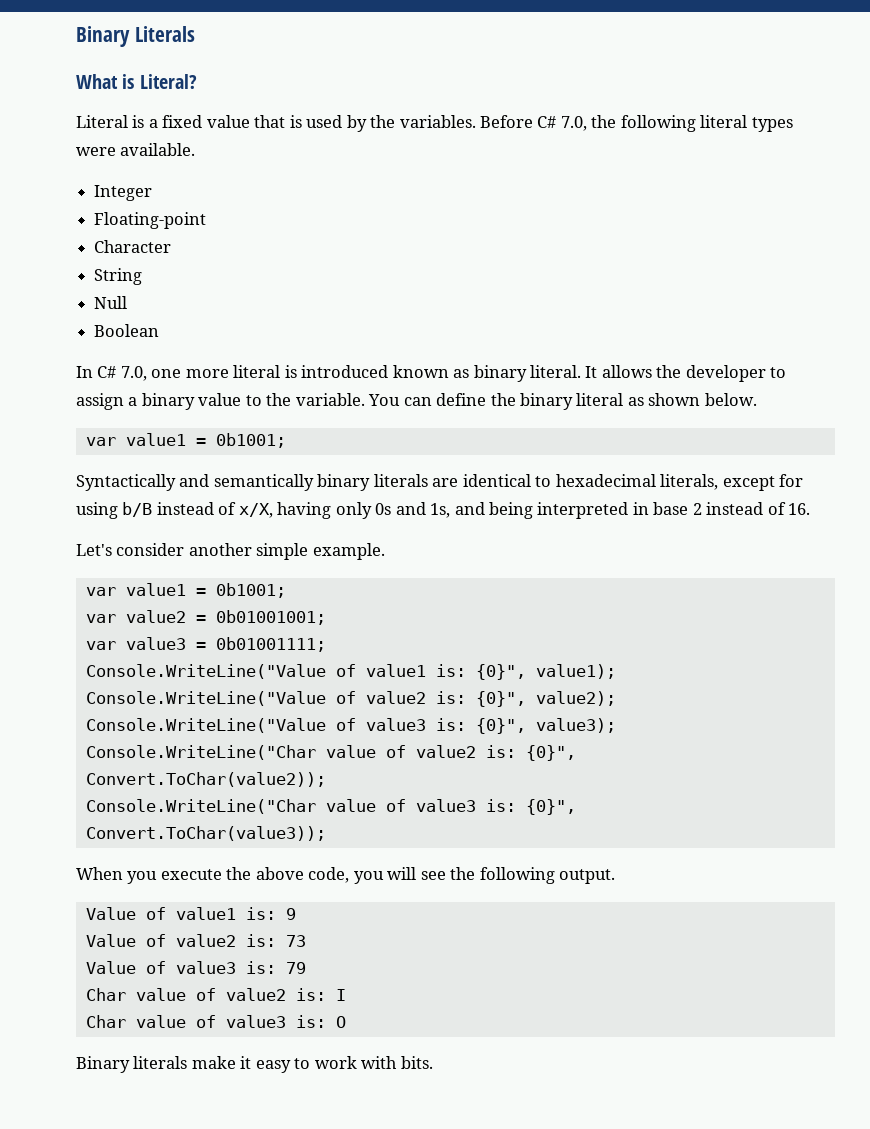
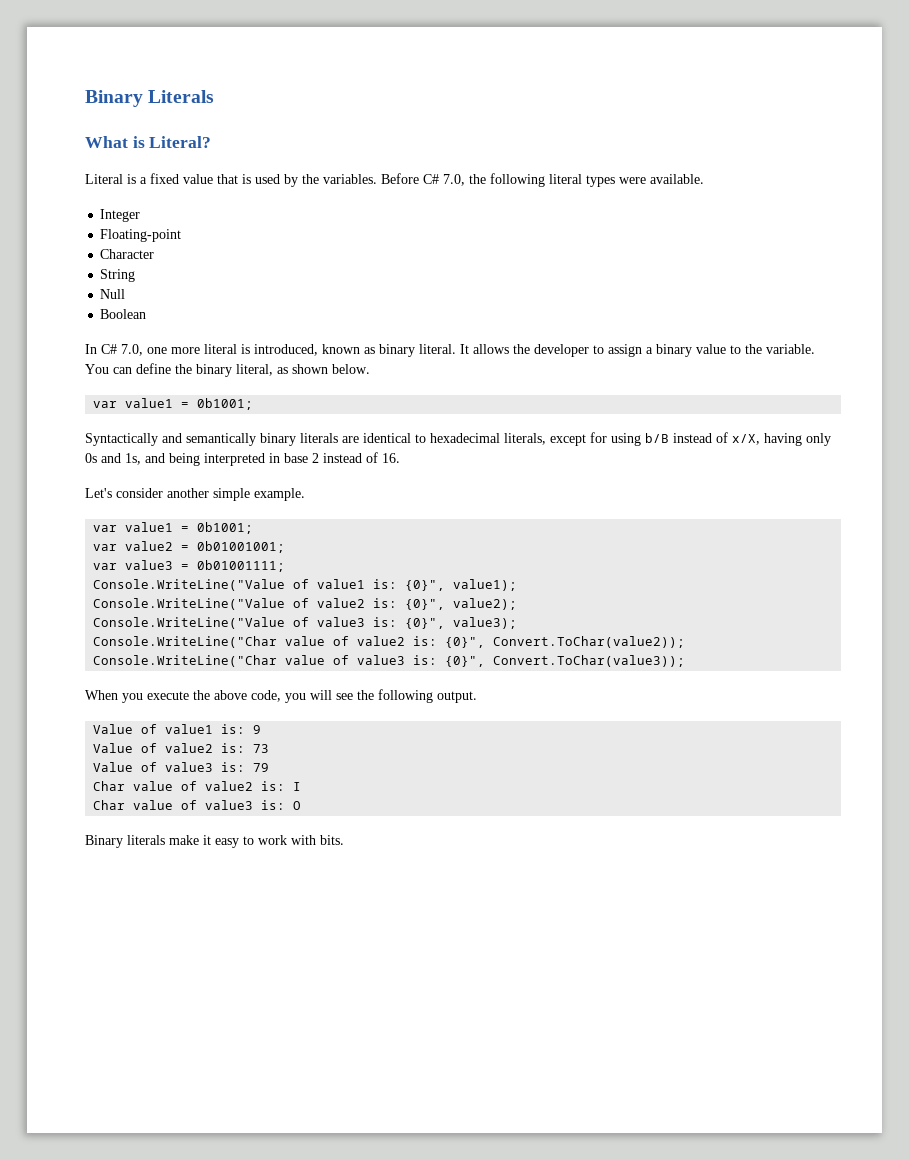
[301,365,389,378] introduced -> [254,344,318,356] introduced,
[576,393,624,406] literal -> [236,364,273,376] literal,

